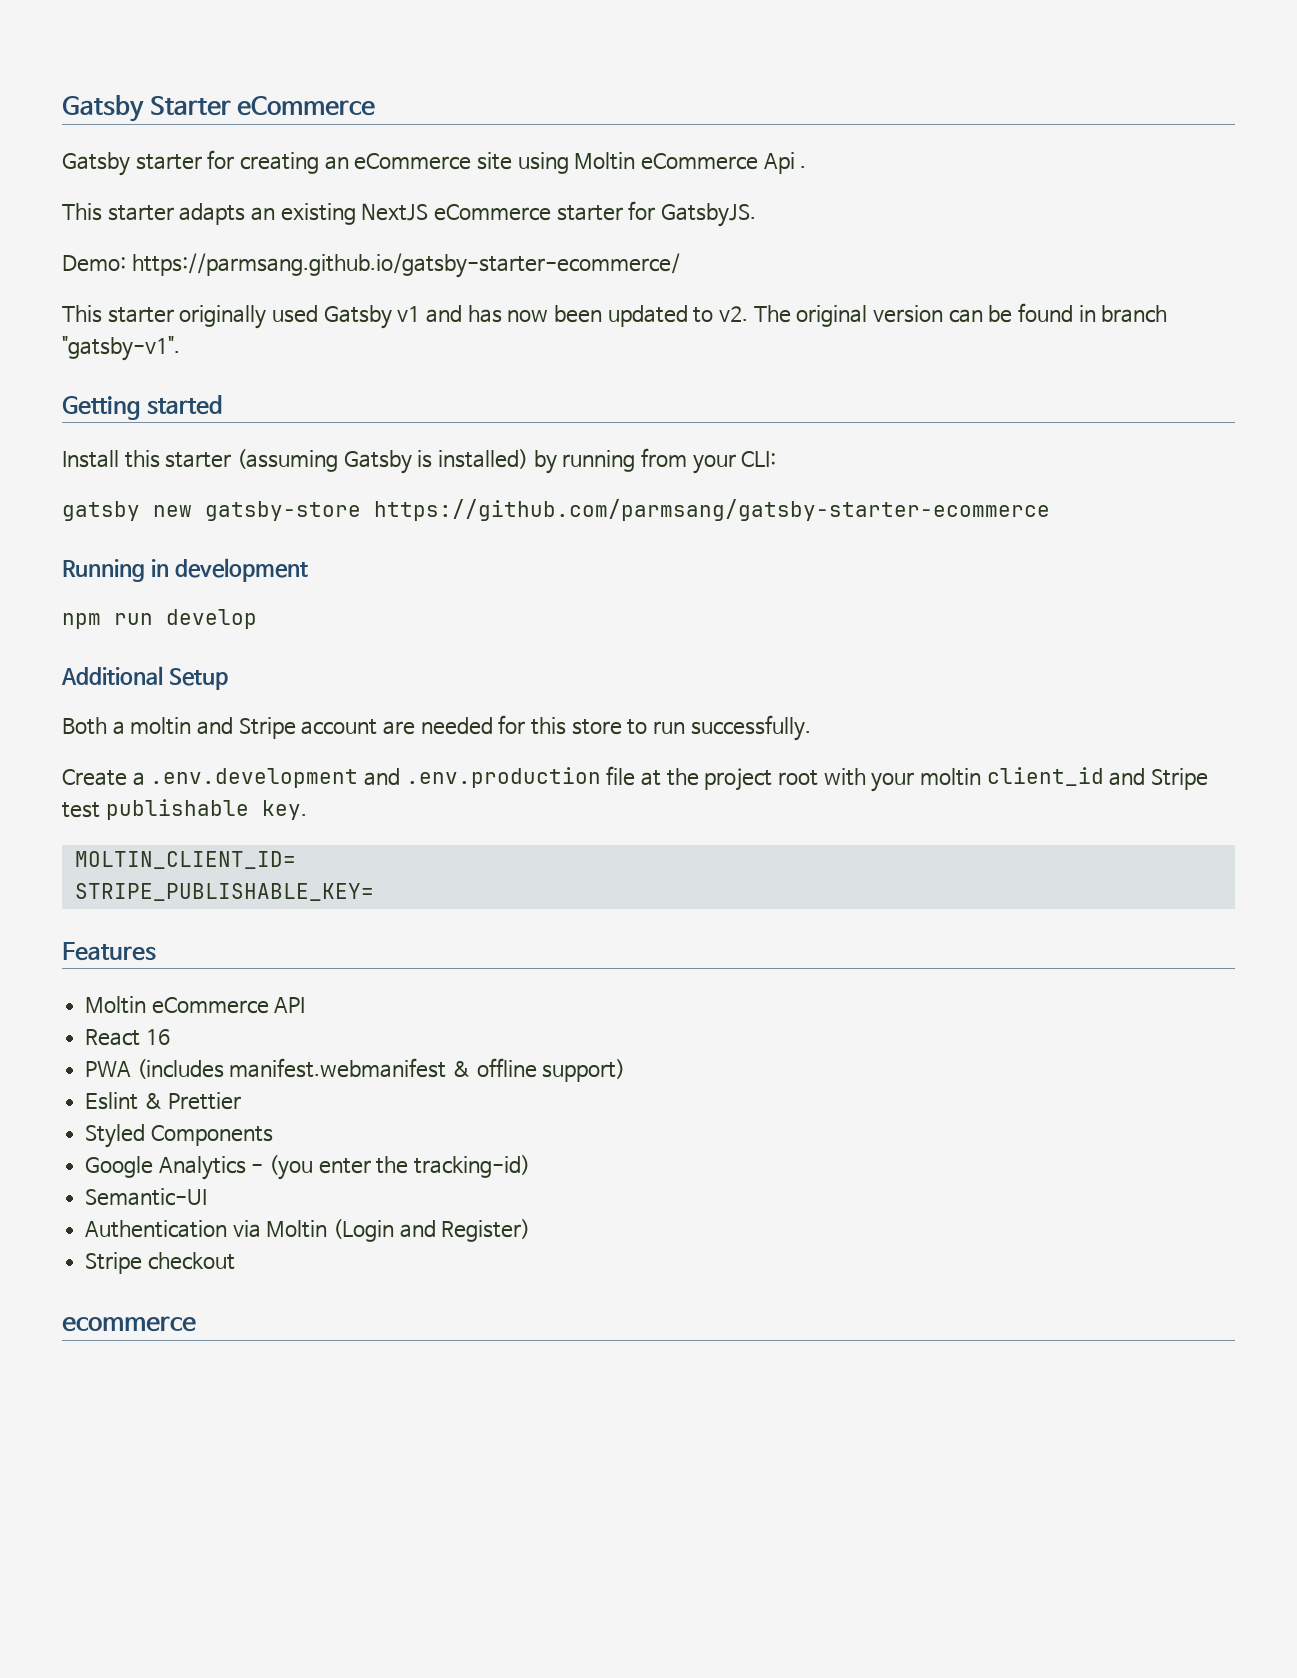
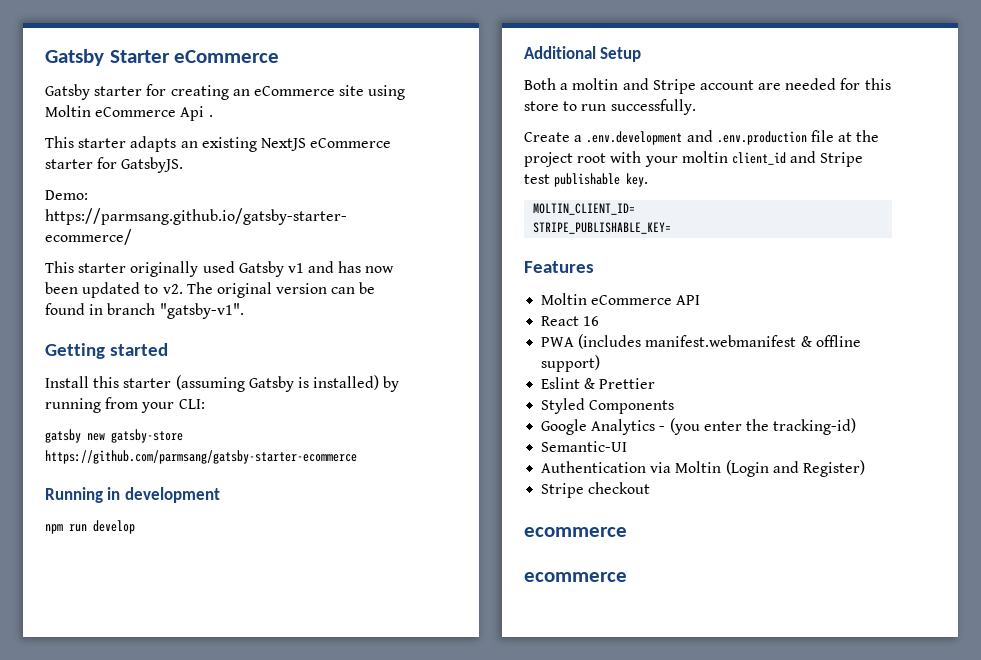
(196, 1324) none -> [524,572,627,582] // ecommerce

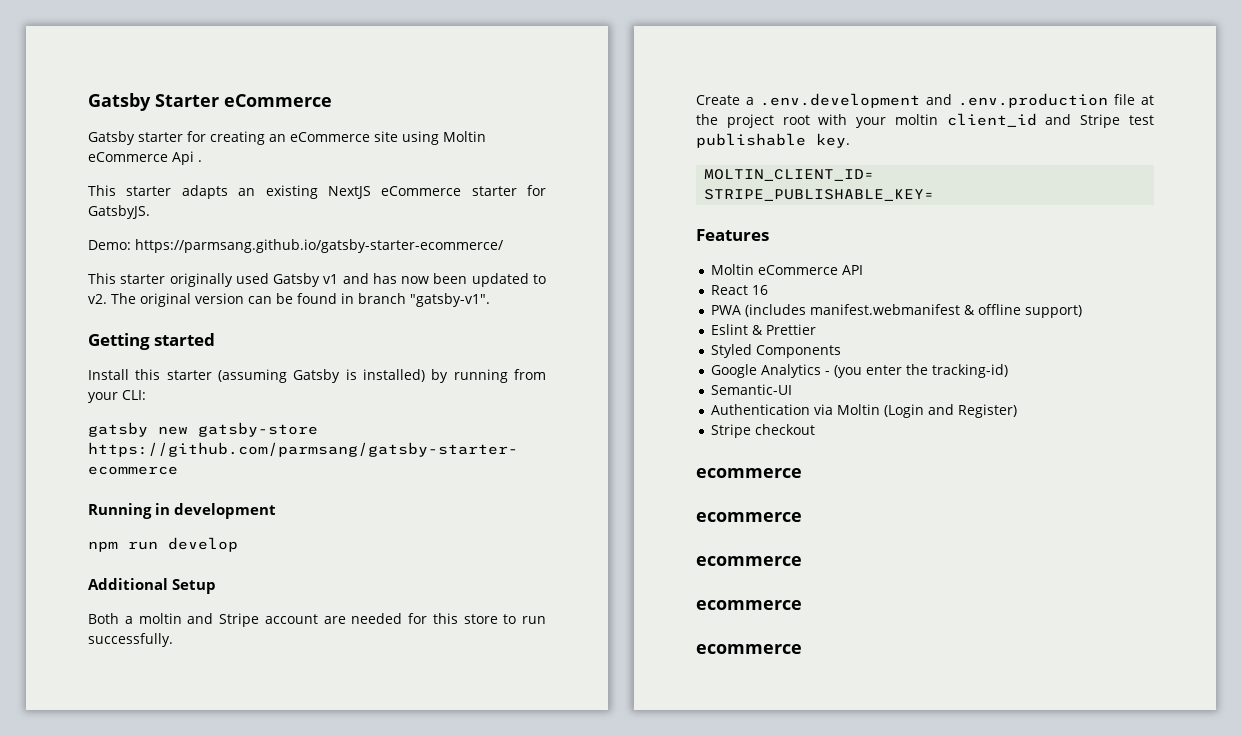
(627, 577) none -> [696,556,802,566] [696,600,802,610] [696,644,802,654] // ecommerce // ecommerce // ecommerce

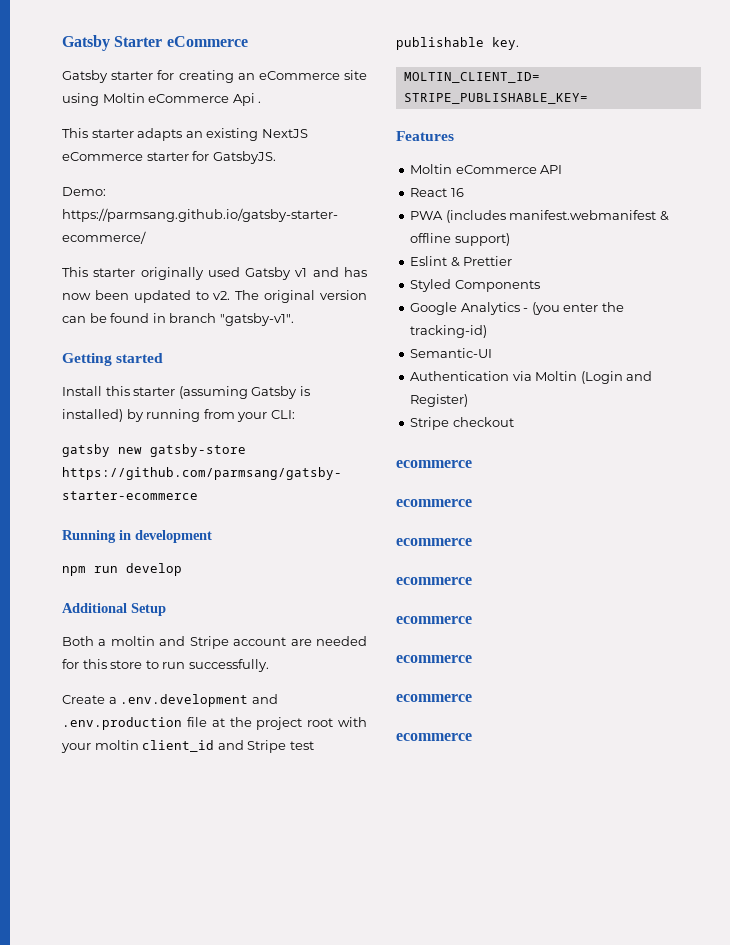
(802, 649) none -> [396,655,472,663] [396,694,472,702] [396,733,472,741] // ecommerce // ecommerce // ecommerce

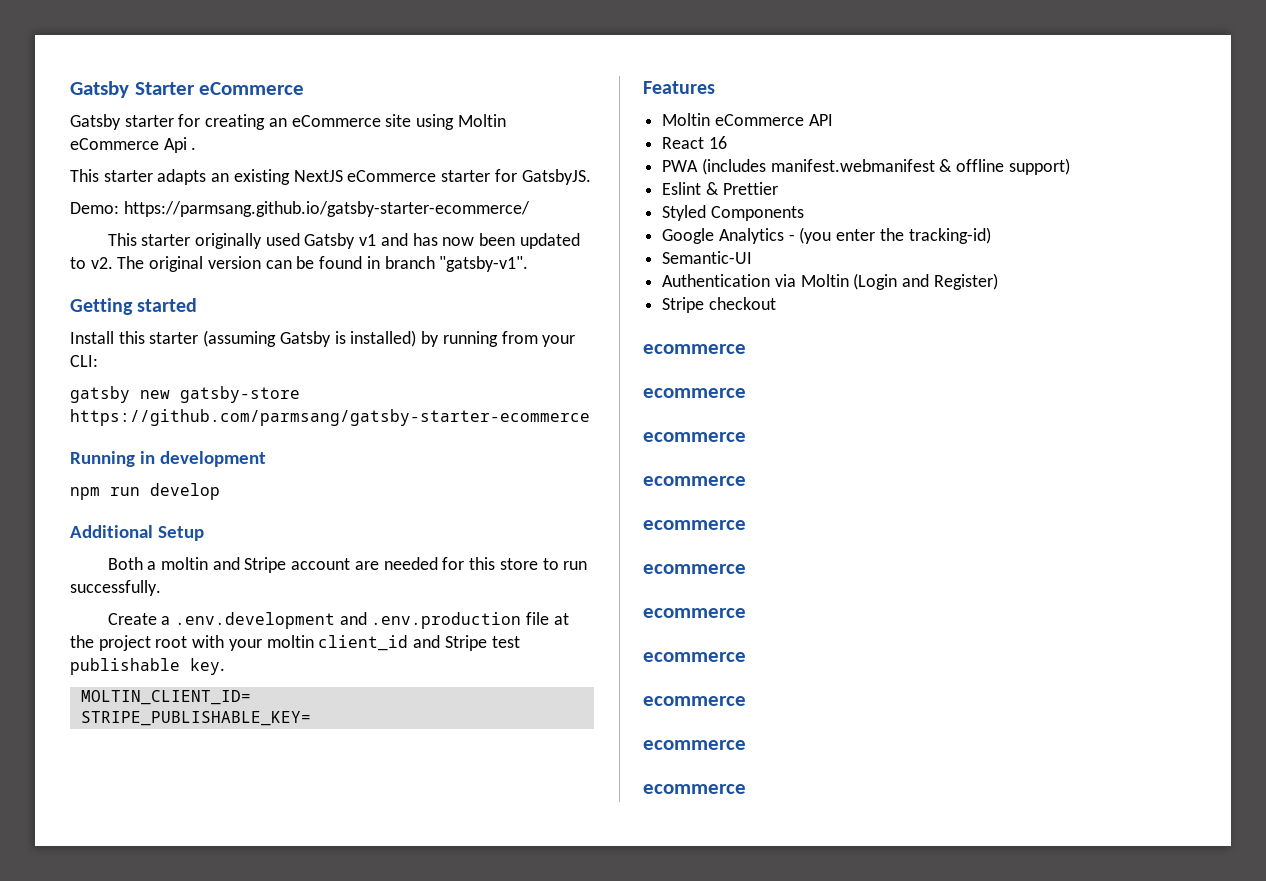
(472, 737) none -> [643,696,746,706] [643,740,746,750] [643,784,746,794] // ecommerce // ecommerce // ecommerce

